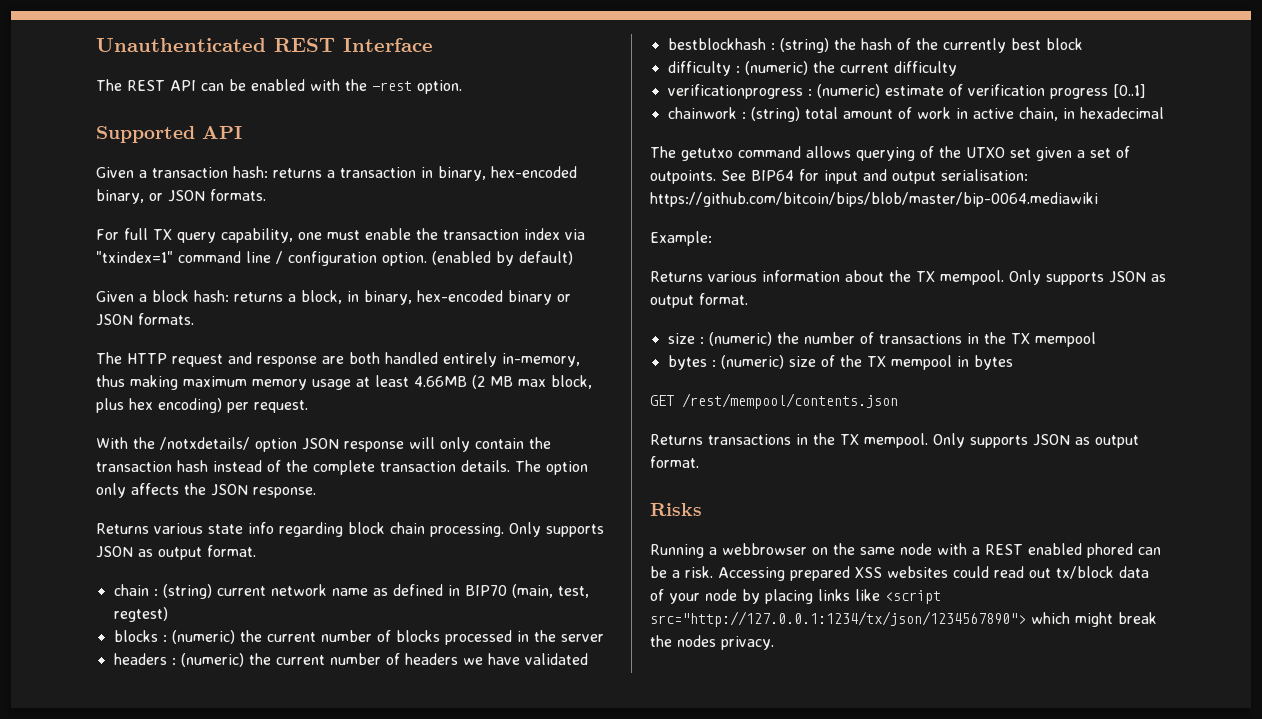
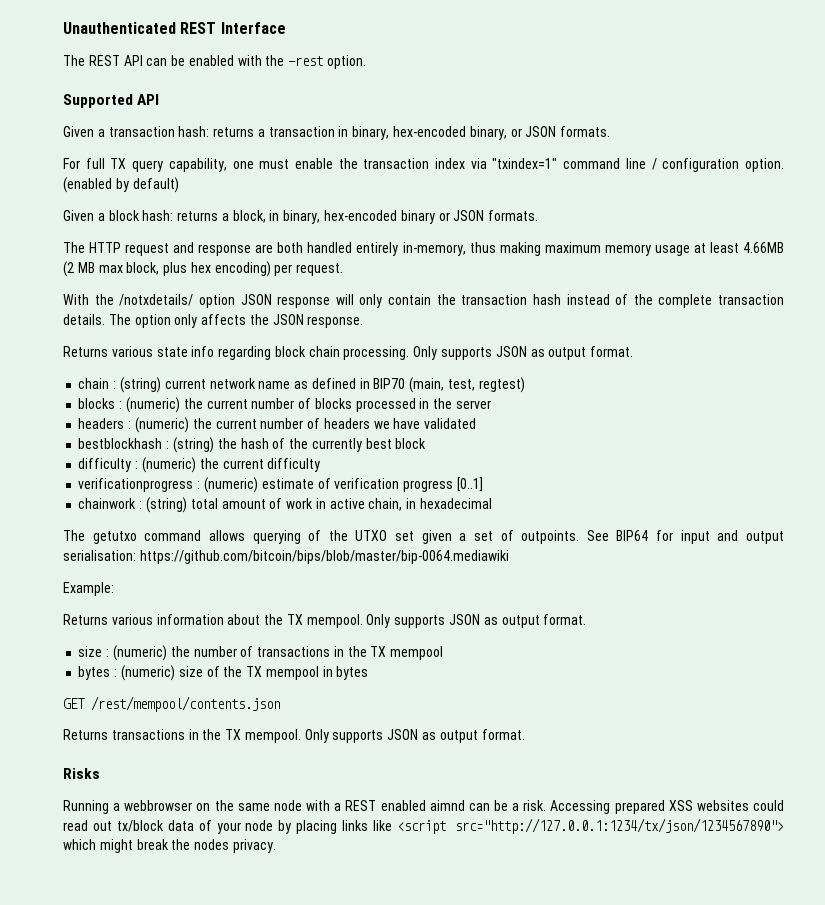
[1087,543,1133,558] phored -> [429,800,465,811] aimnd

